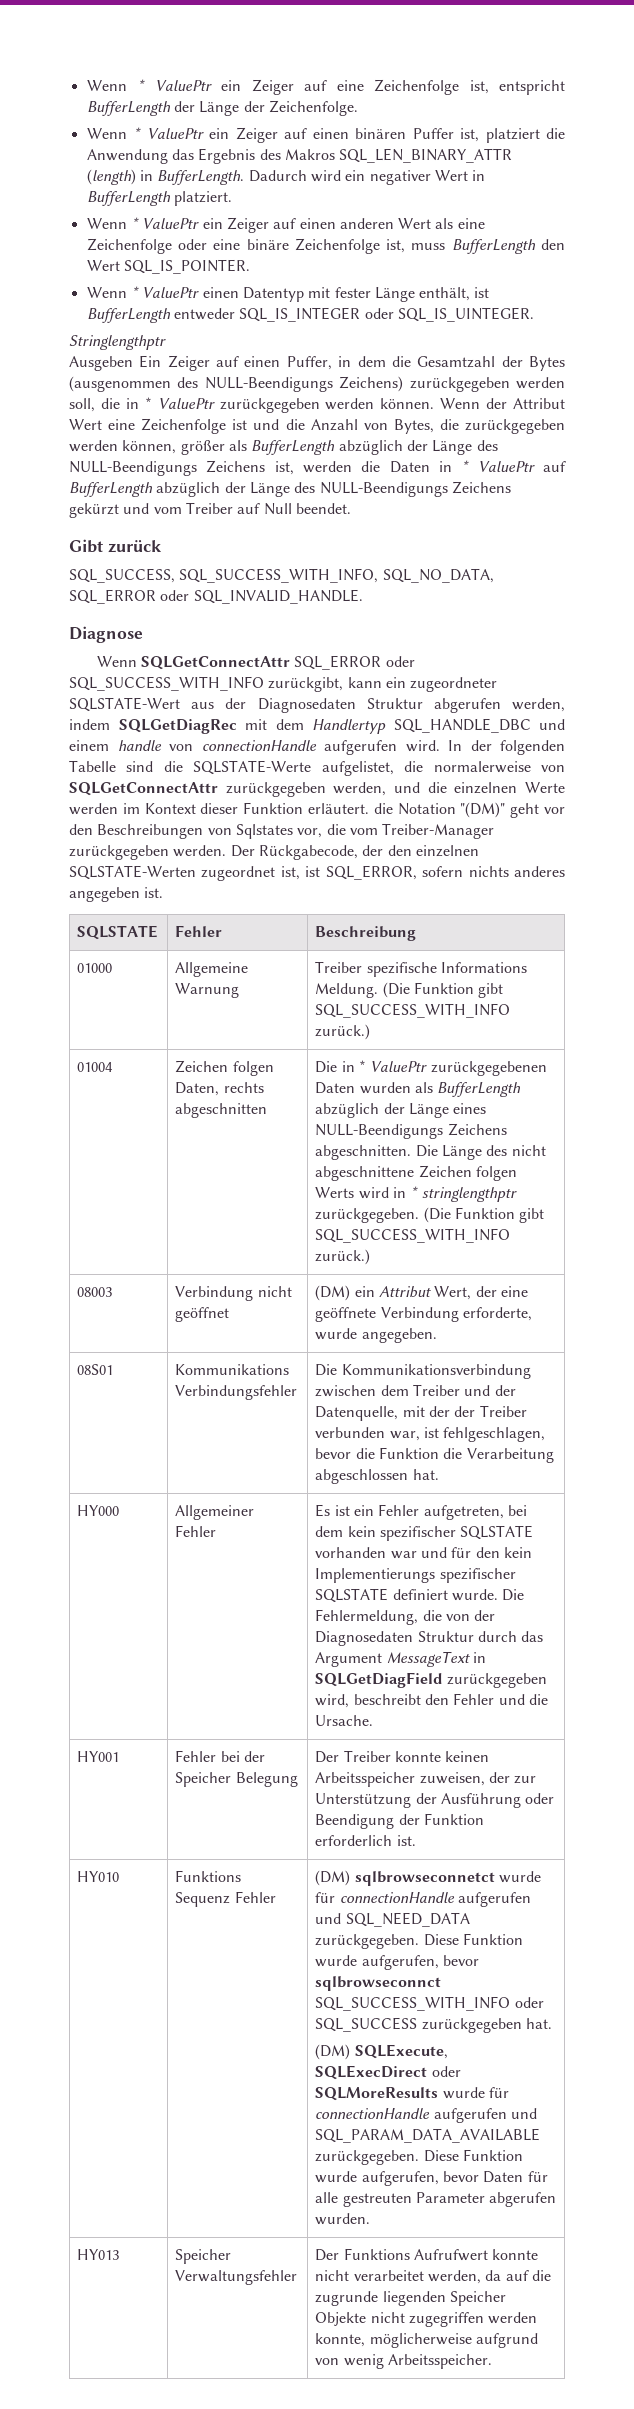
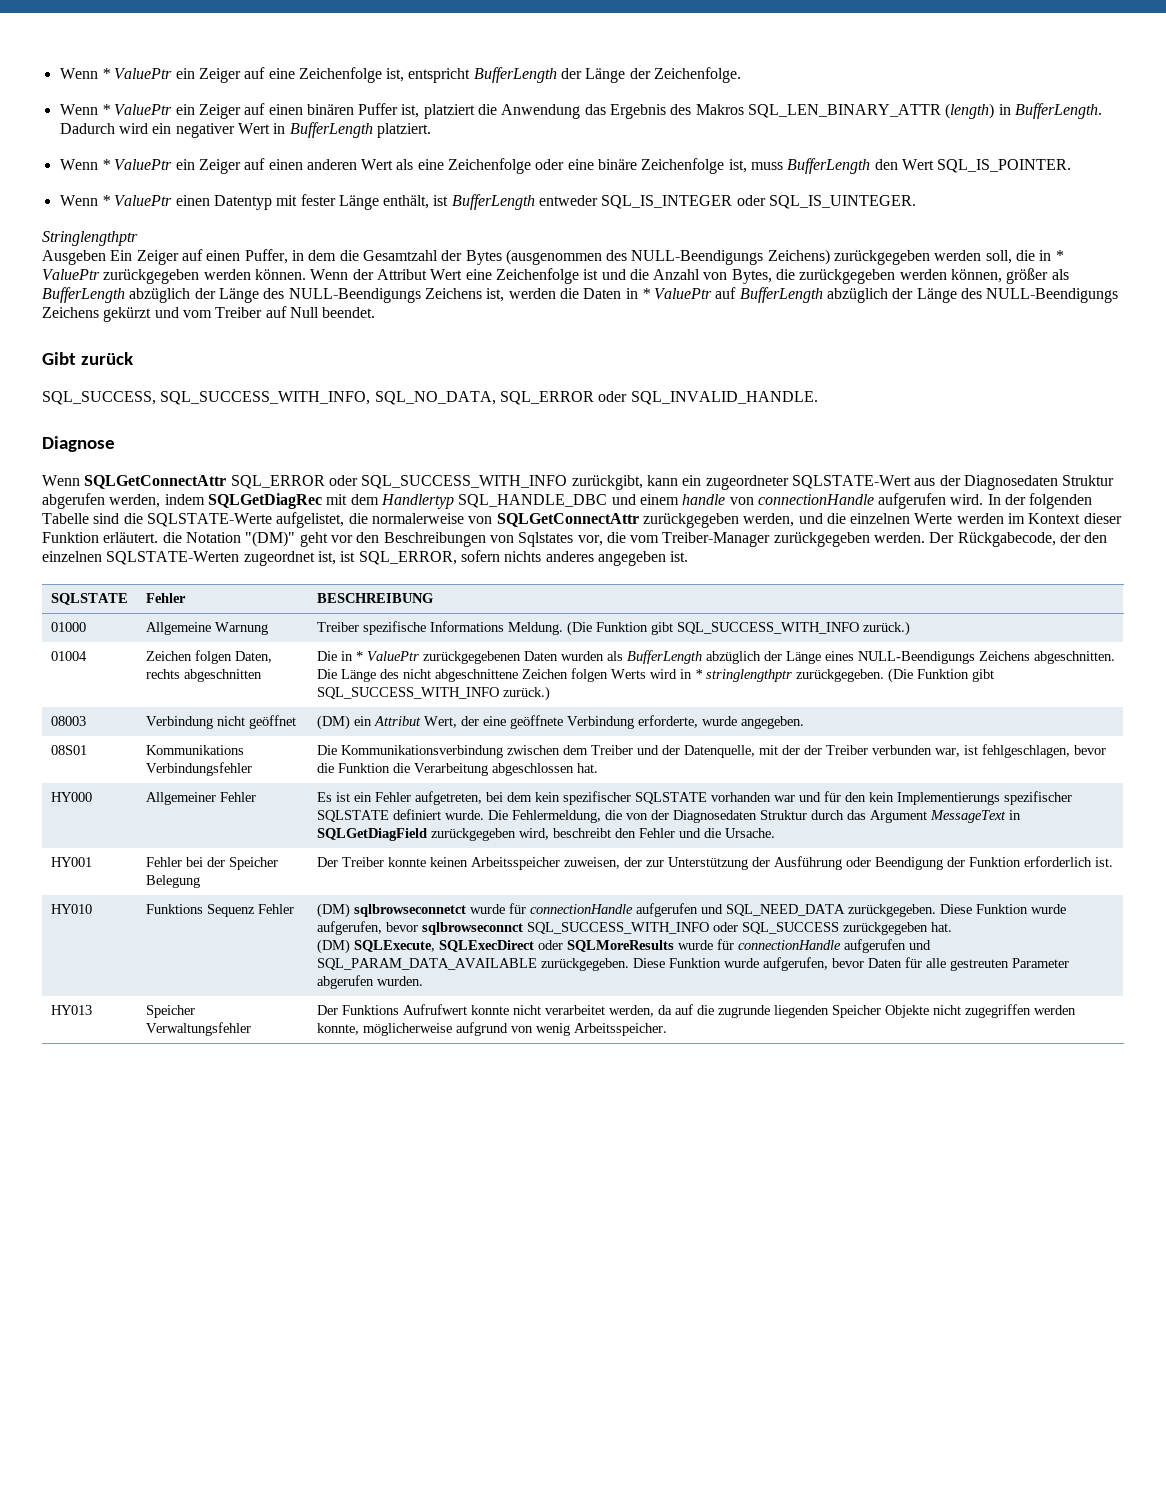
[315,926,417,941] Beschreibung -> [316,593,433,603] BESCHREIBUNG

